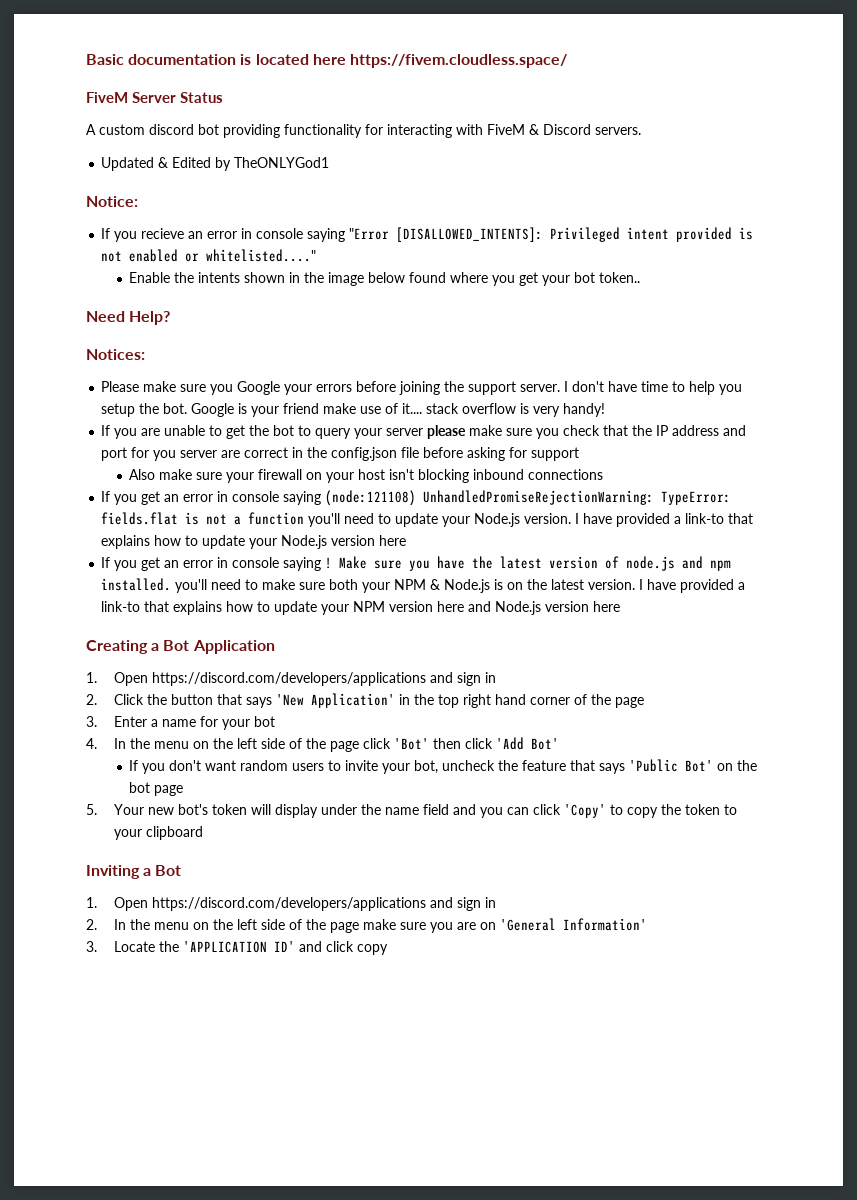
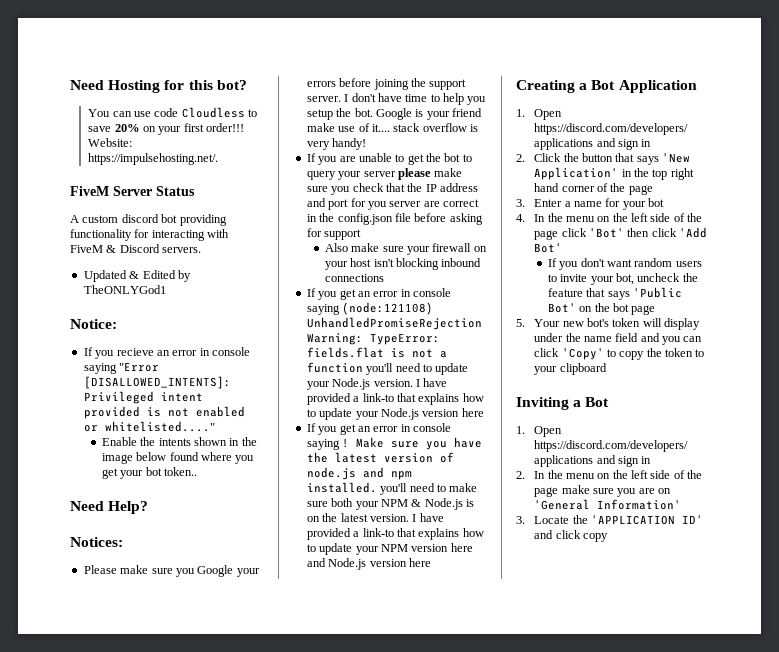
[86,54,567,68] Basic documentation is located here https://fivem.cloudless.space/ -> [70,80,247,93] [88,107,258,118] [88,123,245,135] [88,138,133,147] [88,153,219,165] Need Hosting for this bot? // You can use code Cloudless to save 20% on your first order!!! Website: https://impulsehosting.net/.

